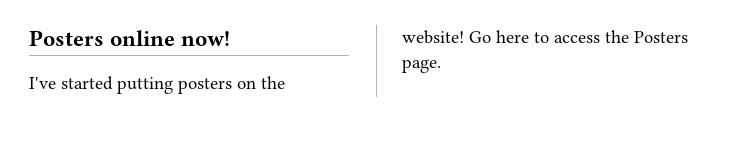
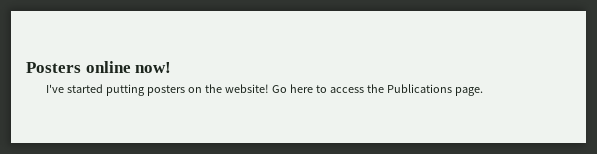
[634,31,688,43] Posters -> [387,84,453,93] Publications

